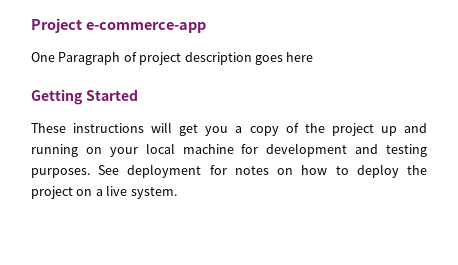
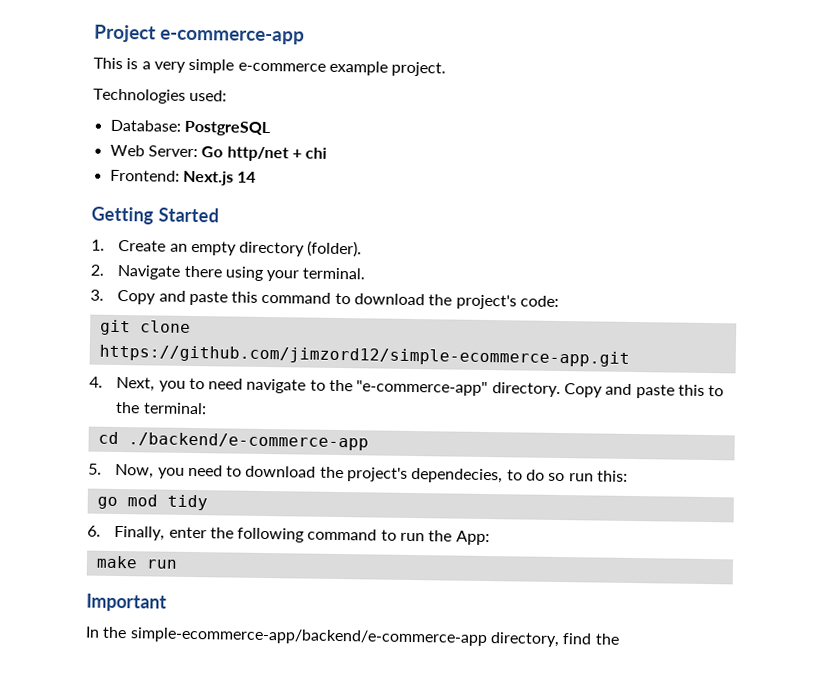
[31,52,314,65] [31,89,138,105] [31,122,427,136] [31,143,427,157] [31,164,428,178] [31,185,177,199] One Paragraph of project description goes here // Getting Started // These instructions will get you a copy of the project up and running on your local machine for development and testing purposes. See deployment for notes on how to deploy the project on a live system. -> [93,57,447,77] [93,88,228,104] [109,119,271,137] [109,144,328,162] [109,169,257,186] [91,206,219,225] [91,239,363,258] [90,264,366,282] [90,289,560,310] [99,319,191,336] [98,344,630,367] [89,376,725,399] [115,401,207,415] [97,431,369,451] [88,463,629,484] [96,494,208,511] [87,525,490,546] [95,555,177,569] [86,593,167,612] [85,626,620,648] This is a very simple e-commerce example project. // Technologies used: // Database: PostgreSQL // Web Server: Go http/net + chi // Frontend: Next.js 14 // Getting Started // 1. Create an empty directory (folder). // 2. Navigate there using your terminal. // 3. Copy and paste this command to download the project's code: // git clone https://github.com/jimzord12/simple-ecommerce-app.git // 4. Next, you to need navigate to the "e-commerce-app" directory. Copy and paste this to the terminal: // cd ./backend/e-commerce-app // 5. Now, you need to download the project's dependecies, to do so run this: // go mod tidy // 6. Finally, enter the following command to run the App: // make run // Important // In the simple-ecommerce-app/backend/e-commerce-app directory, find the

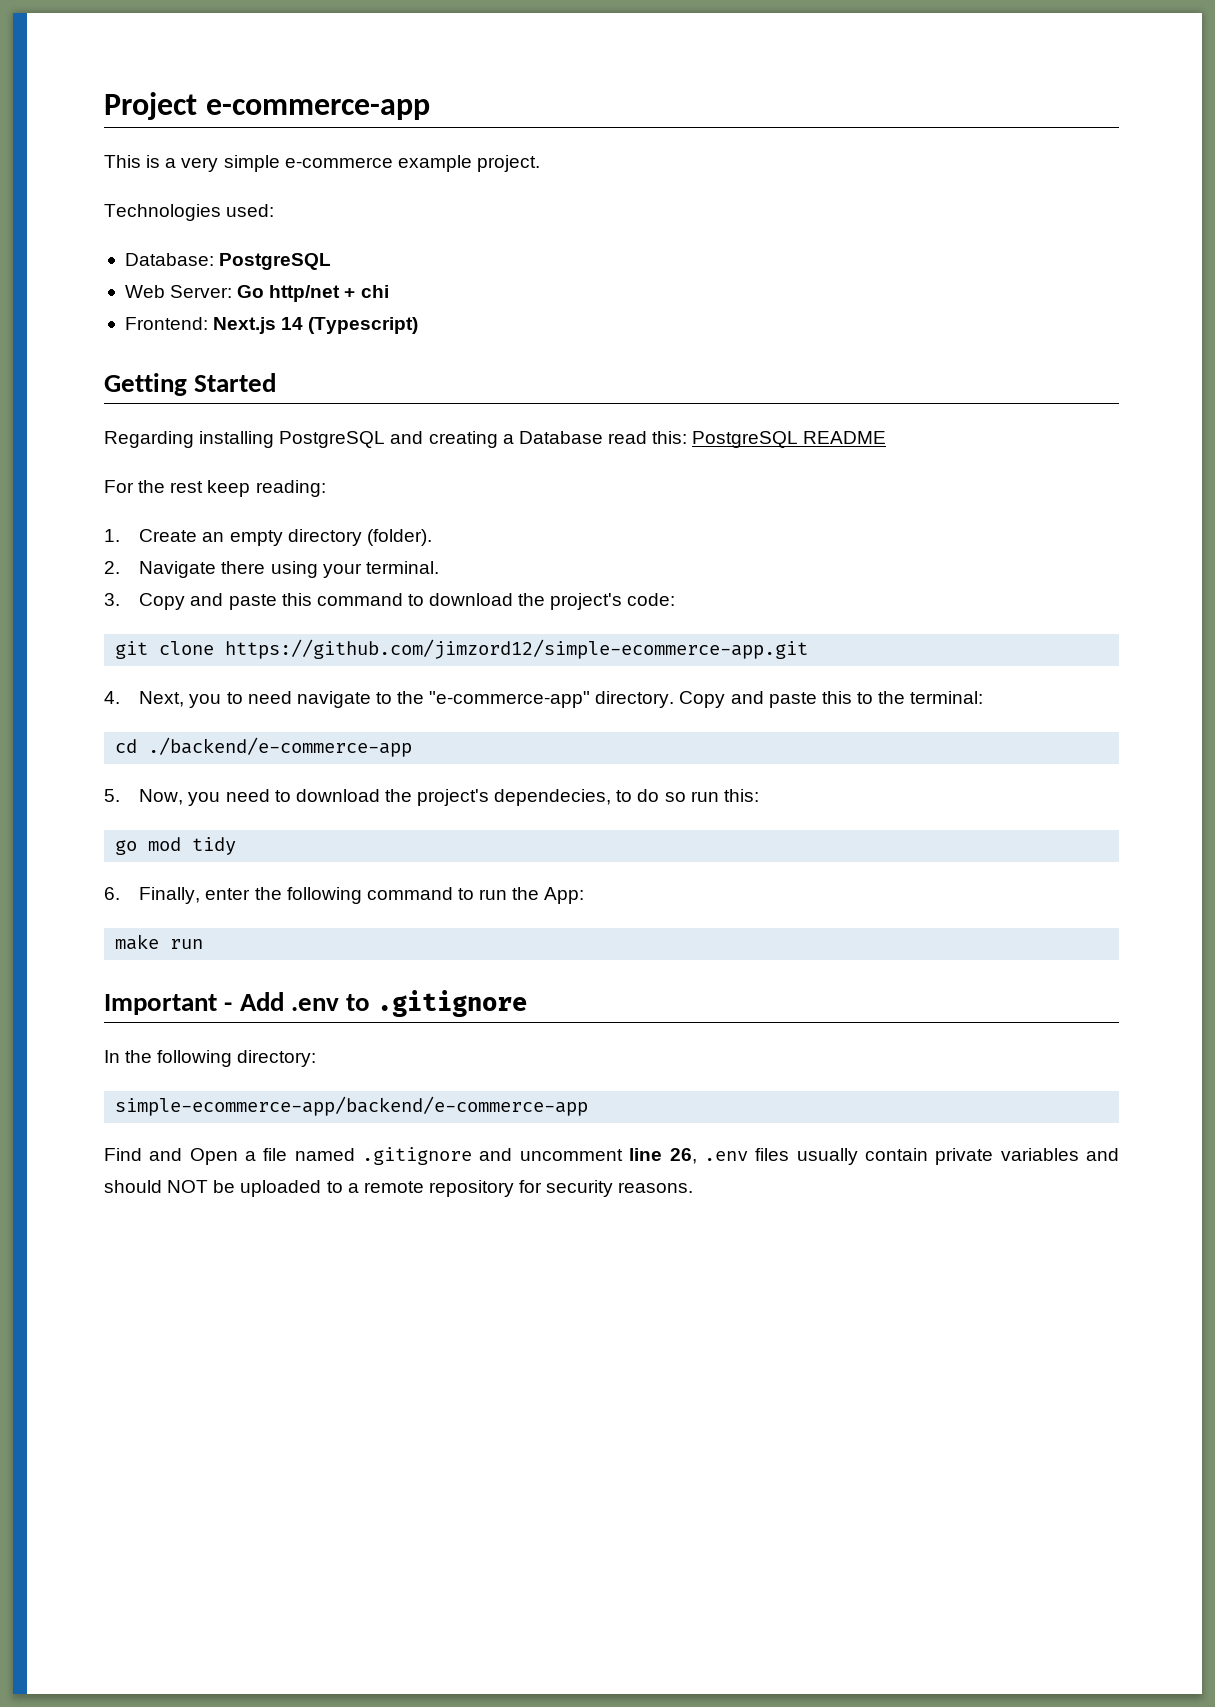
(257, 177) none -> [308,317,419,334] (Typescript)
(219, 215) none -> [104,431,887,448] [104,480,326,497] // Regarding installing PostgreSQL and creating a Database read this: PostgreSQL README // For the rest keep reading:
(167, 602) none -> [224,990,528,1017] - Add .env to .gitignore
(128, 632) none -> [157,1050,317,1067] following directory: //
[489,632,620,648] directory, find the -> [104,1147,1119,1165] [104,1180,694,1197] // Find and Open a file named .gitignore and uncomment line 26, .env files usually contain private variables and should NOT be uploaded to a remote repository for security reasons.

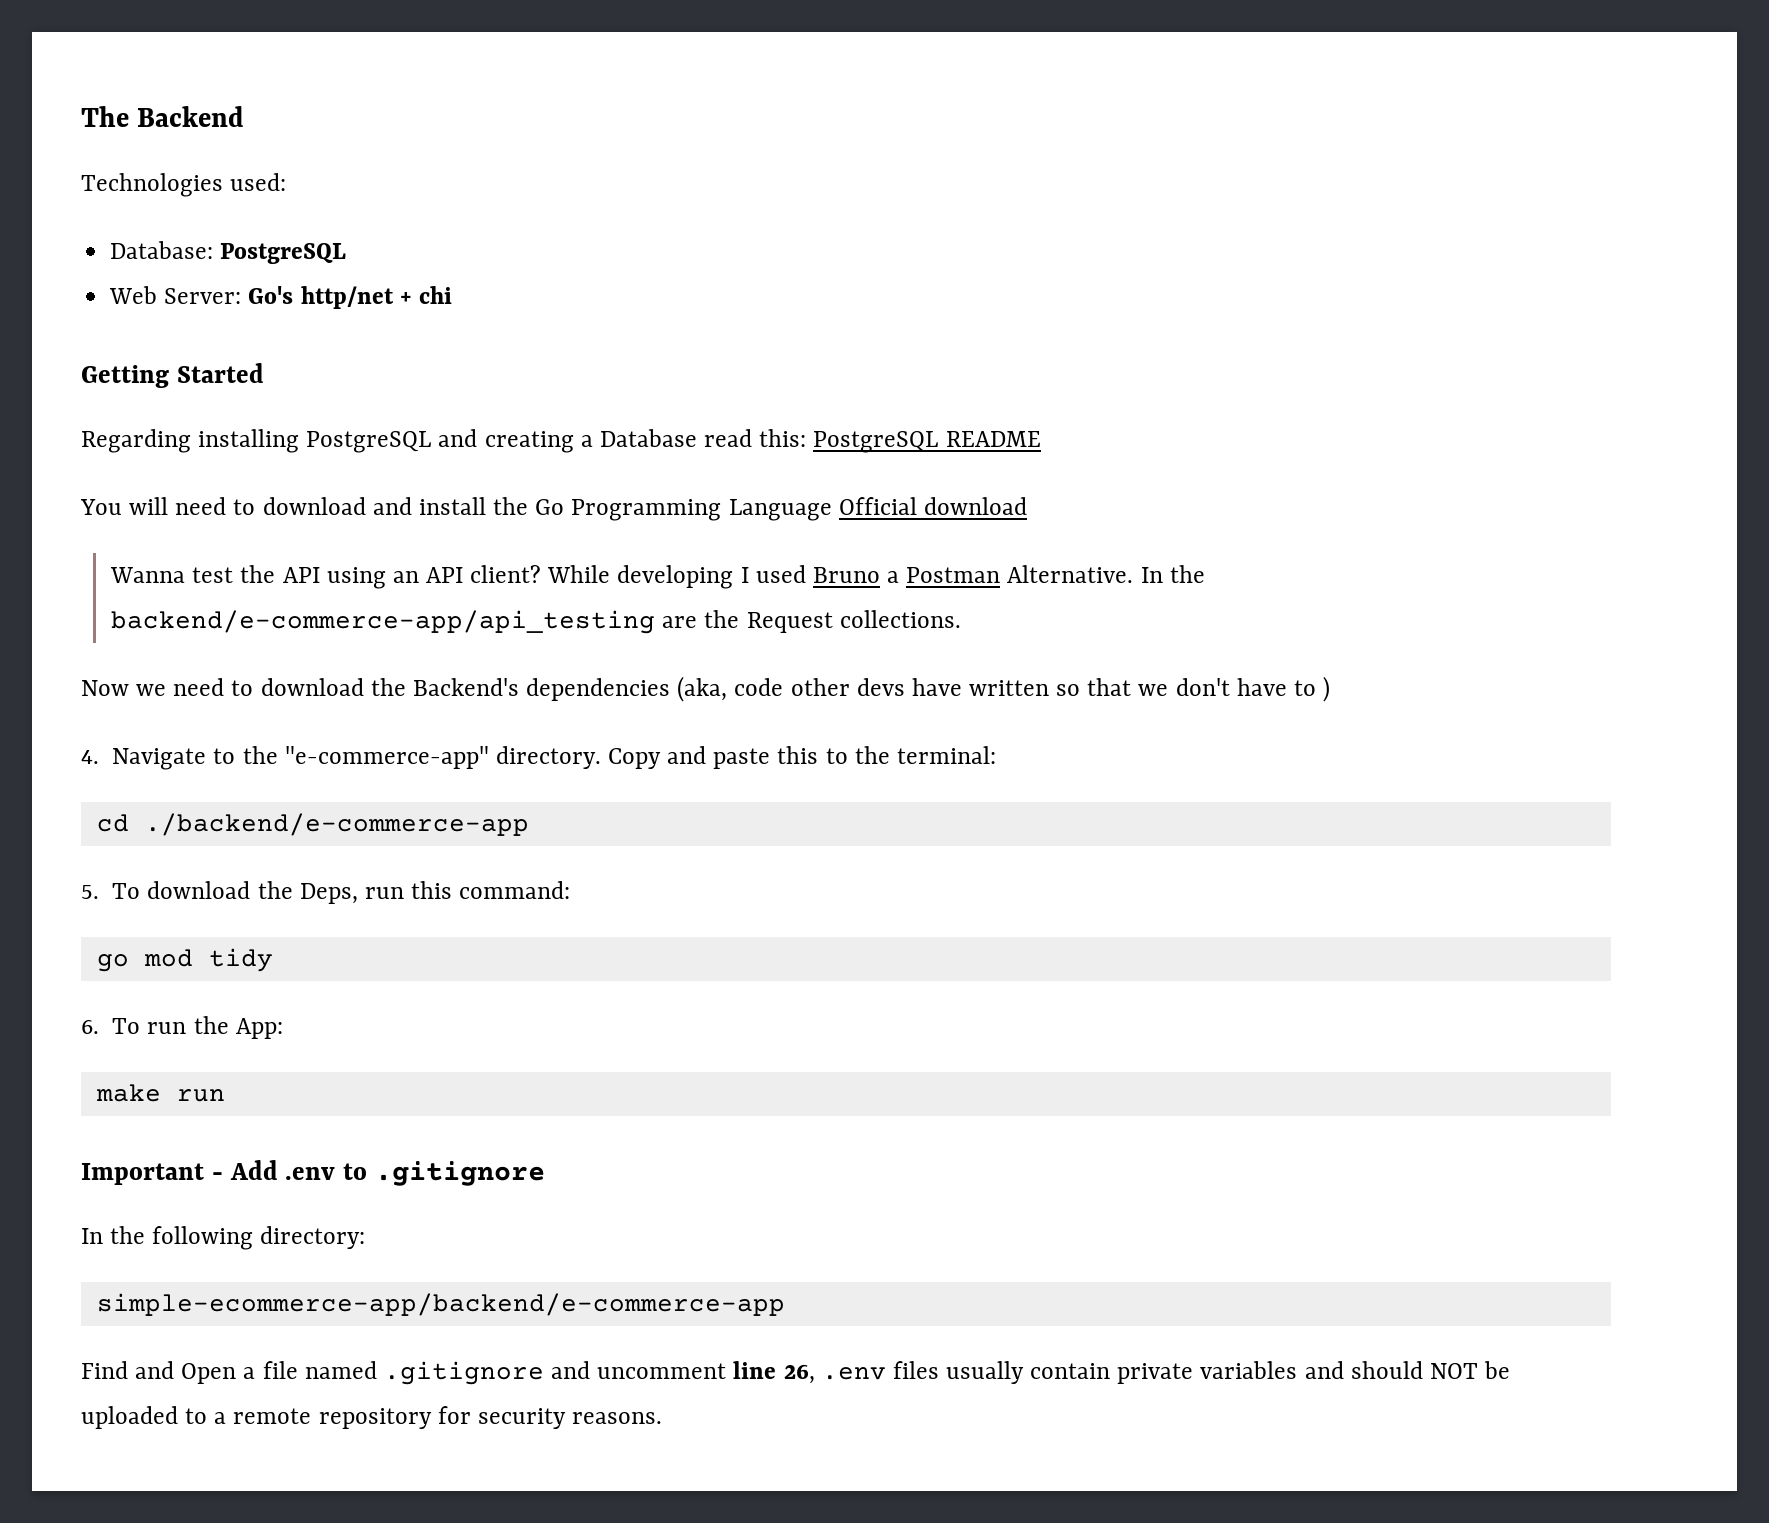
[104,92,430,120] [104,155,540,172] Project e-commerce-app // This is a very simple e-commerce example project. -> [81,106,245,127] The Backend
[237,285,265,298] Go -> [248,286,294,304] Go's
[124,317,419,334] // Frontend: Next.js 14 (Typescript) -> (452, 295) none
[104,480,326,497] [104,529,432,546] [104,561,439,578] [104,593,676,610] [115,639,809,659] [104,691,371,708] For the rest keep reading: // 1. Create an empty directory (folder). // 2. Navigate there using your terminal. // 3. Copy and paste this command to download the project's code: // git clone https://github.com/jimzord12/simple-ecommerce-app.git // 4. Next, you to need navigate -> [80,497,1027,521] [110,565,1205,589] [111,610,961,634] [81,676,1331,702] [81,748,207,770] You will need to download and install the Go Programming Language Official download // Wanna test the API using an API client? While developing I used Bruno a Postman Alternative. In the backend/e-commerce-app/api_testing are the Request collections. // Now we need to download the Backend's dependencies (aka, code other devs have written so that we don't have to ) // 4. Navigate
[139,789,759,806] [115,837,237,855] [104,887,474,904] Now, you need to download the project's dependecies, to do so run this: // go mod tidy // 6. Finally, enter the following command to -> [112,881,571,904] [96,948,273,972] [81,1018,141,1034] To download the Deps, run this command: // go mod tidy // 6. To

